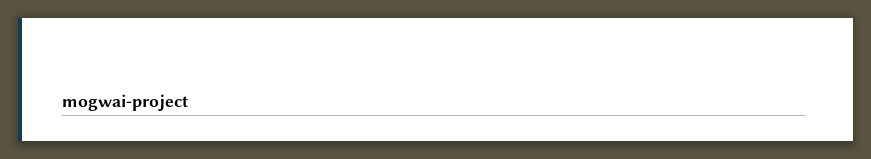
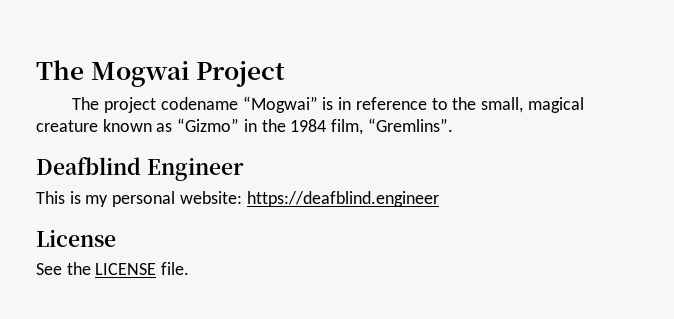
[62,94,188,111] mogwai-project -> [36,60,286,87] [72,96,584,113] [36,118,453,135] [36,157,244,181] [36,191,439,207] [36,229,116,247] [36,262,190,275] The Mogwai Project // The project codename “Mogwai” is in reference to the small, magical creature known as “Gizmo” in the 1984 film, “Gremlins”. // Deafblind Engineer // This is my personal website: https://deafblind.engineer // License // See the LICENSE file.

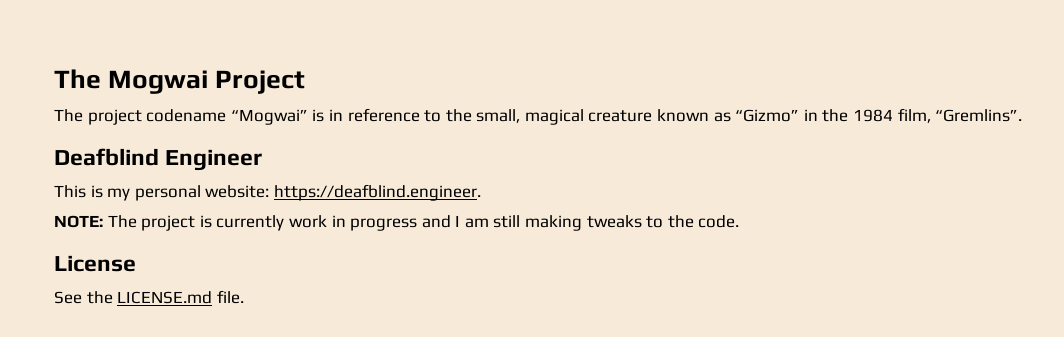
[246,191,439,207] https://deafblind.engineer -> [273,184,481,201] [54,215,740,231] https://deafblind.engineer. // NOTE: The project is currently work in progress and I am still making tweaks to the code.
[95,263,157,275] LICENSE -> [117,291,213,304] LICENSE.md

